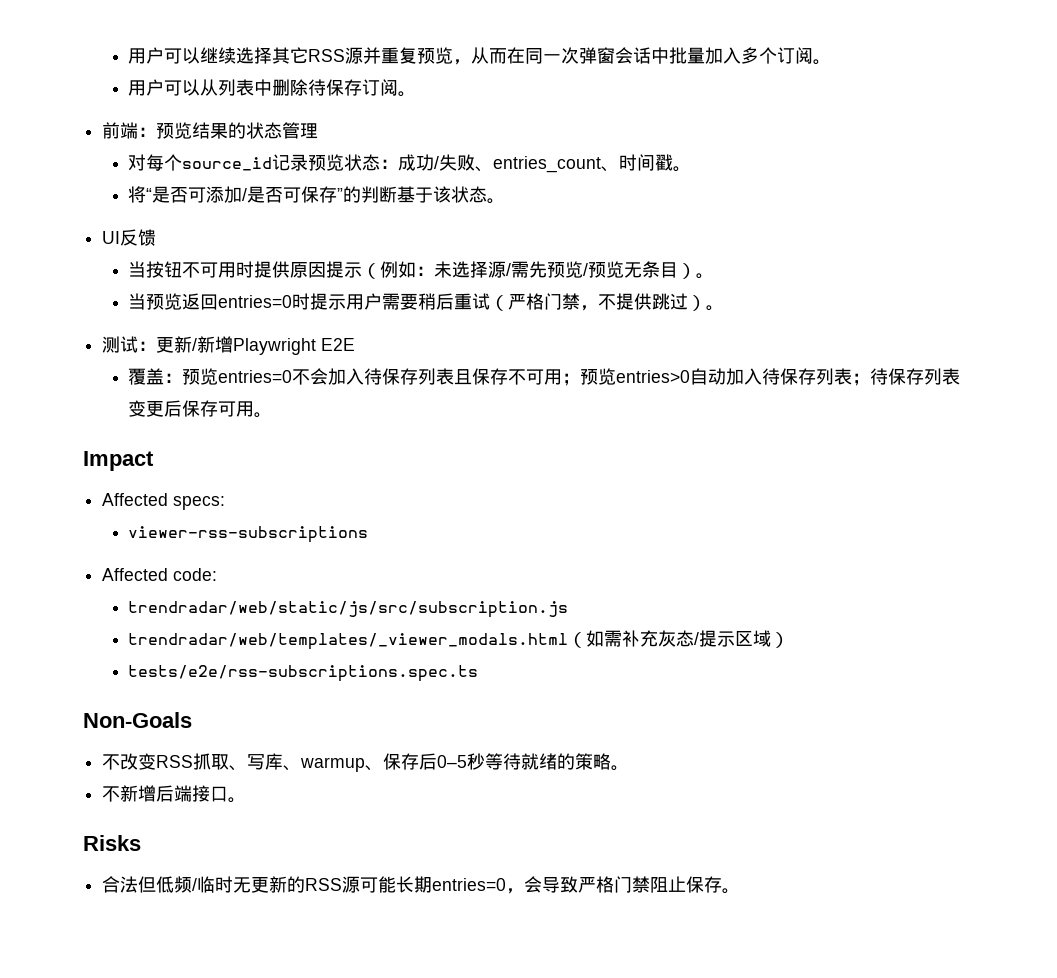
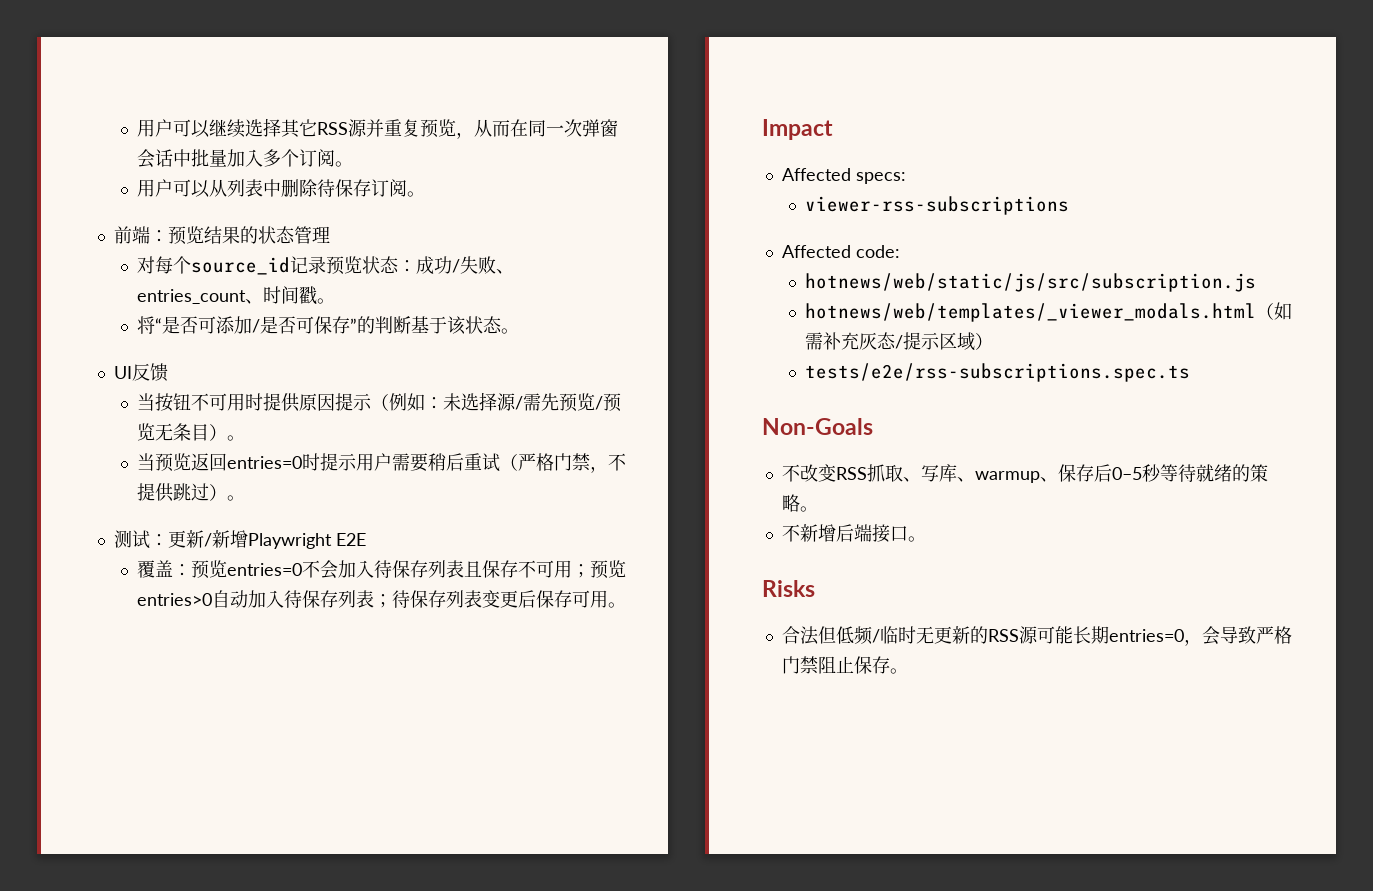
[128,601,569,618] [128,633,569,650] trendradar/web/static/js/src/subscription.js // trendradar/web/templates/_viewer_modals.html -> [804,273,1256,292] [804,303,1256,322] hotnews/web/static/js/src/subscription.js // hotnews/web/templates/_viewer_modals.html

